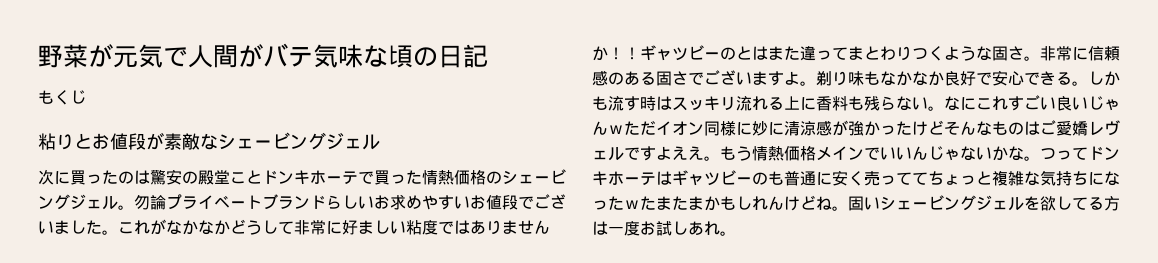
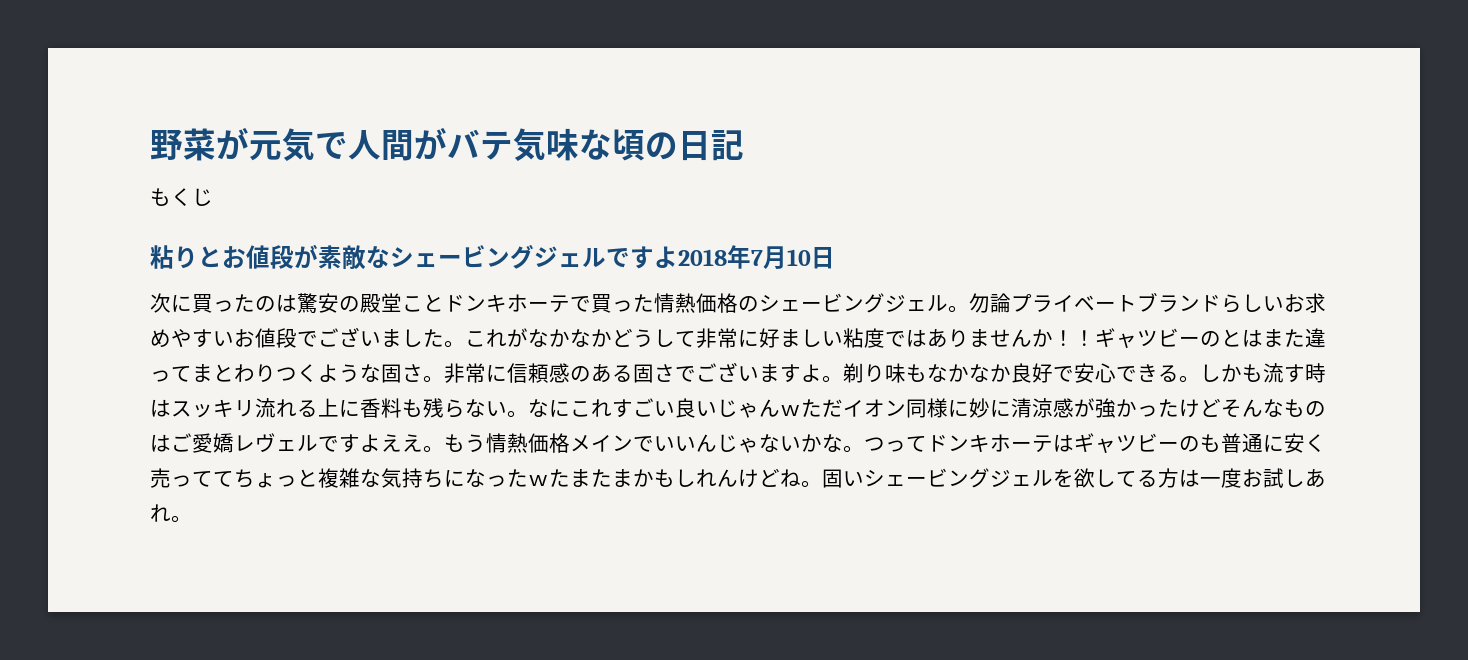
(380, 142) none -> [606,245,835,269] ですよ2018年7月10日

